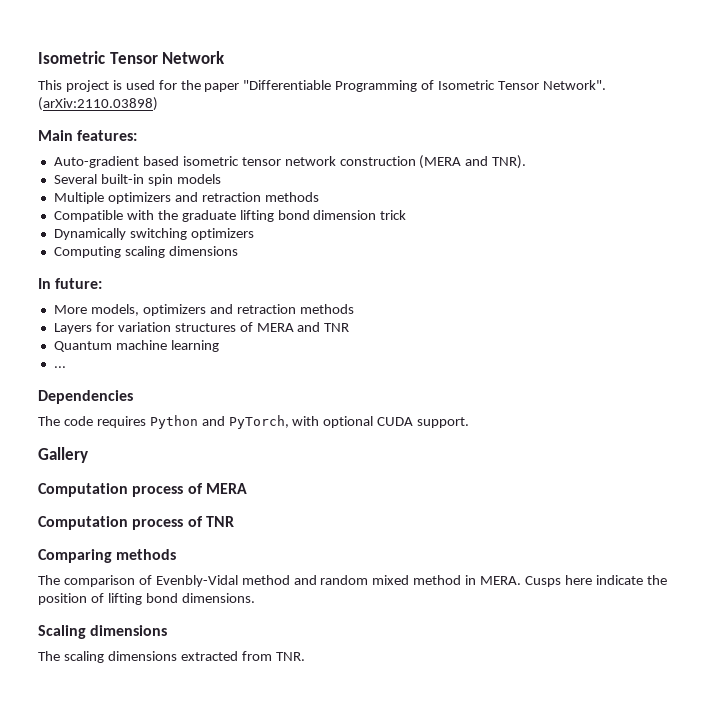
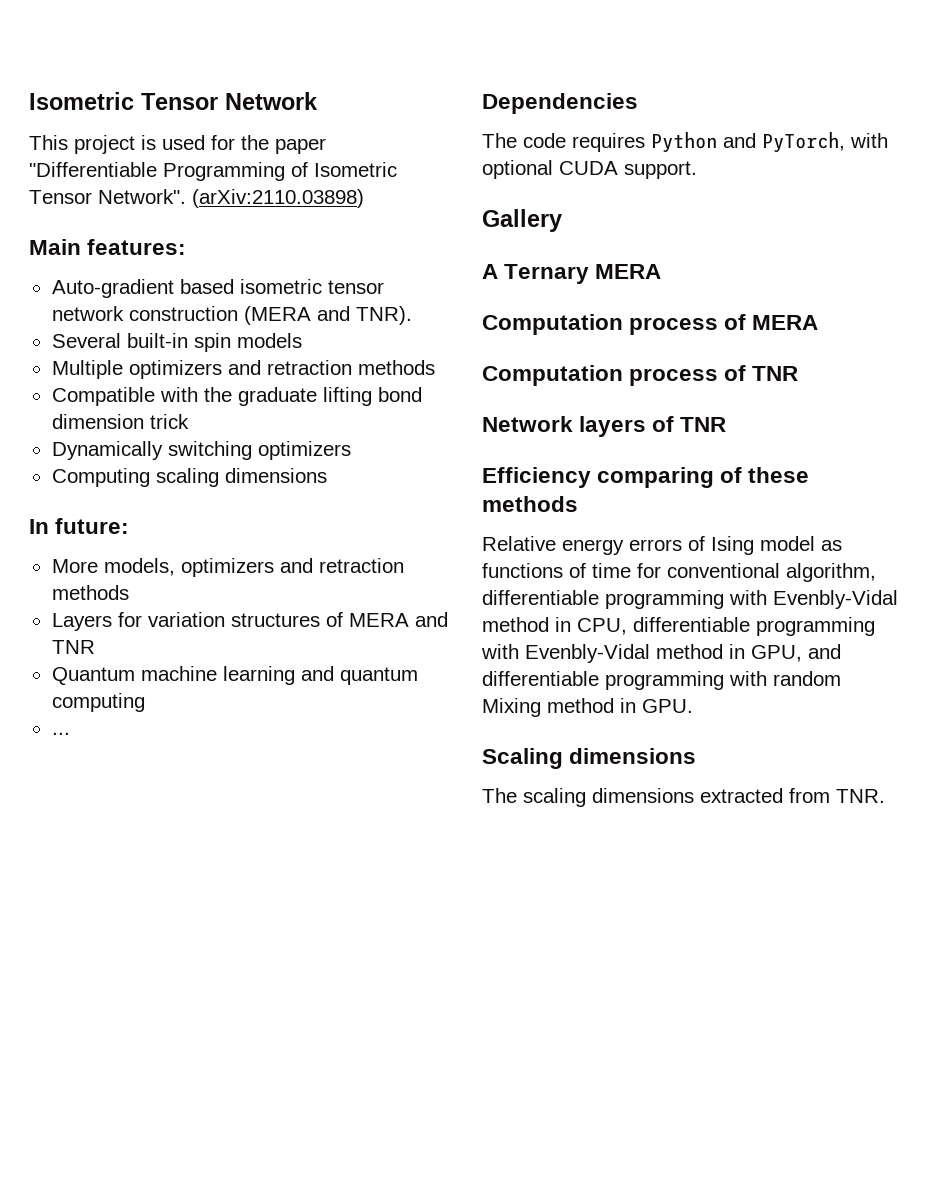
(219, 346) none -> [300,666,418,685] [51,693,145,712] and quantum computing
(88, 455) none -> [482,264,662,284] // A Ternary MERA
[38,549,177,563] [38,575,667,587] [38,593,255,605] Comparing methods // The comparison of Evenbly-Vidal method and random mixed method in MERA. Cusps here indicate the position of lifting bond dimensions. -> [482,416,727,437] [482,467,810,488] [482,496,578,512] [482,536,842,555] [482,563,876,582] [482,590,898,609] [482,617,875,636] [481,644,841,663] [482,671,841,690] [482,698,693,717] Network layers of TNR // Efficiency comparing of these methods // Relative energy errors of Ising model as functions of time for conventional algorithm, differentiable programming with Evenbly-Vidal method in CPU, differentiable programming with Evenbly-Vidal method in GPU, and differentiable programming with random Mixing method in GPU.

